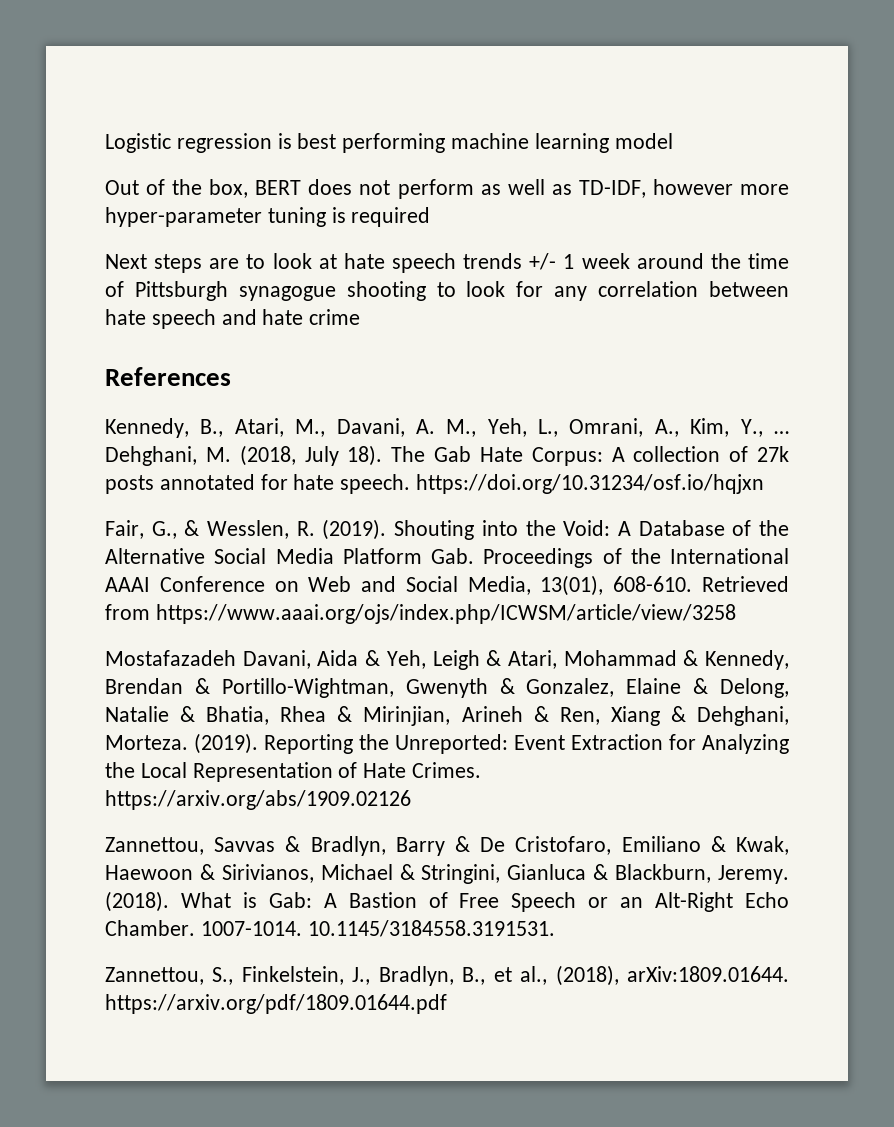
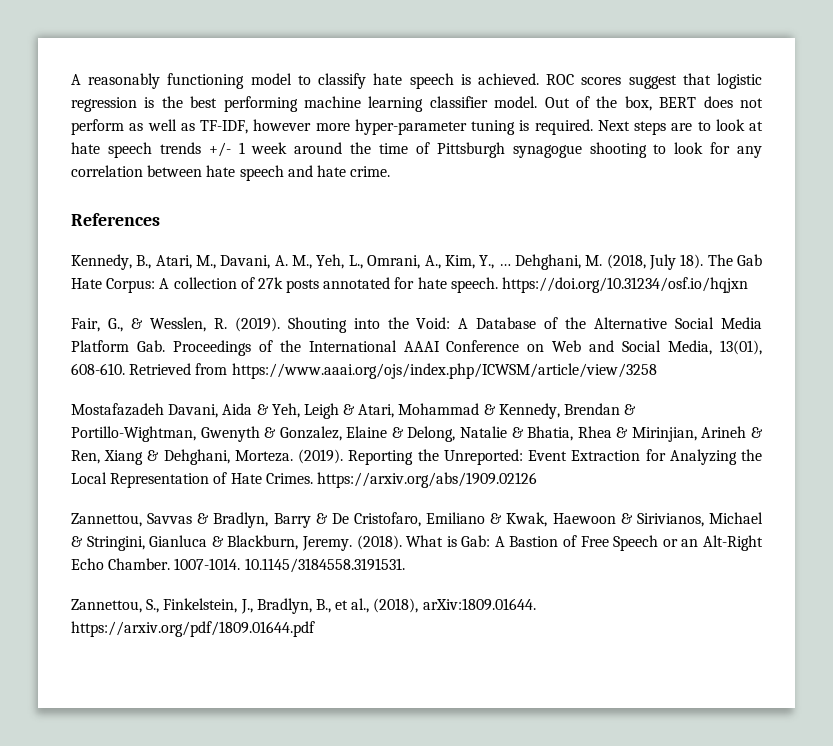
[105,133,171,153] Logistic -> [71,73,762,89] A reasonably functioning model to classify hate speech is achieved. ROC scores suggest that logistic
(292, 141) none -> [161,96,183,108] the
[614,133,673,149] model // -> [429,96,538,108] classifier model.
[578,180,646,198] TD-IDF, -> [200,120,248,134] TF-IDF,
[351,207,431,227] required // -> [534,119,593,135] required.
[309,309,361,325] crime -> [350,166,391,177] crime.

